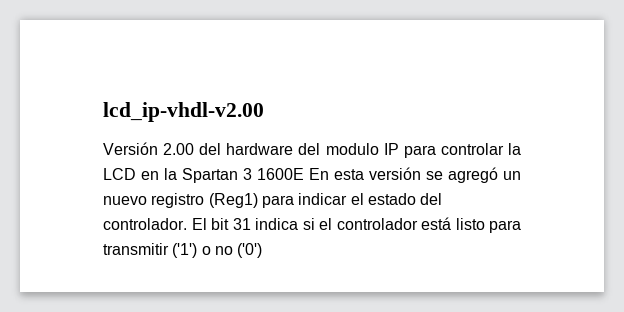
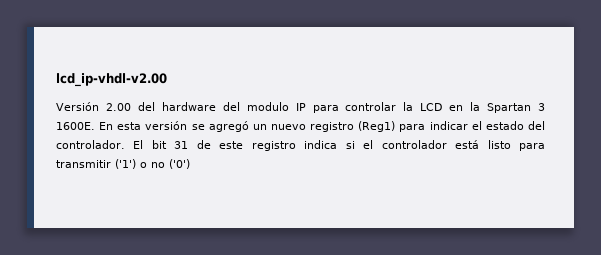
[257,168,304,180] 1600E -> [56,122,95,130] 1600E.
(251, 224) none -> [196,140,296,151] de este registro

